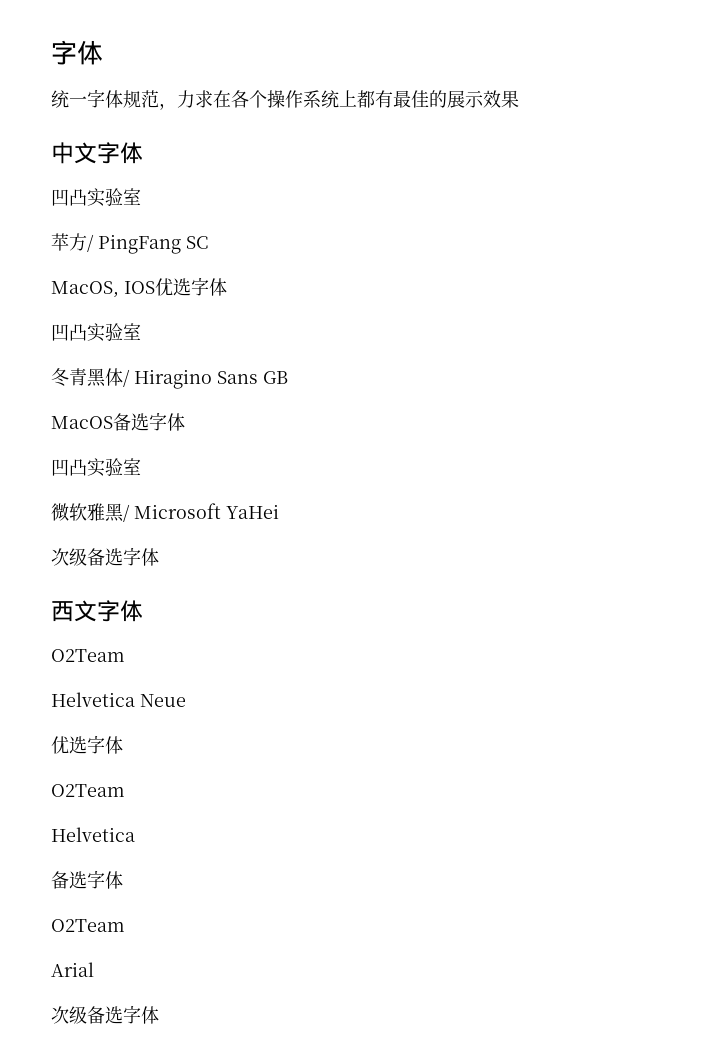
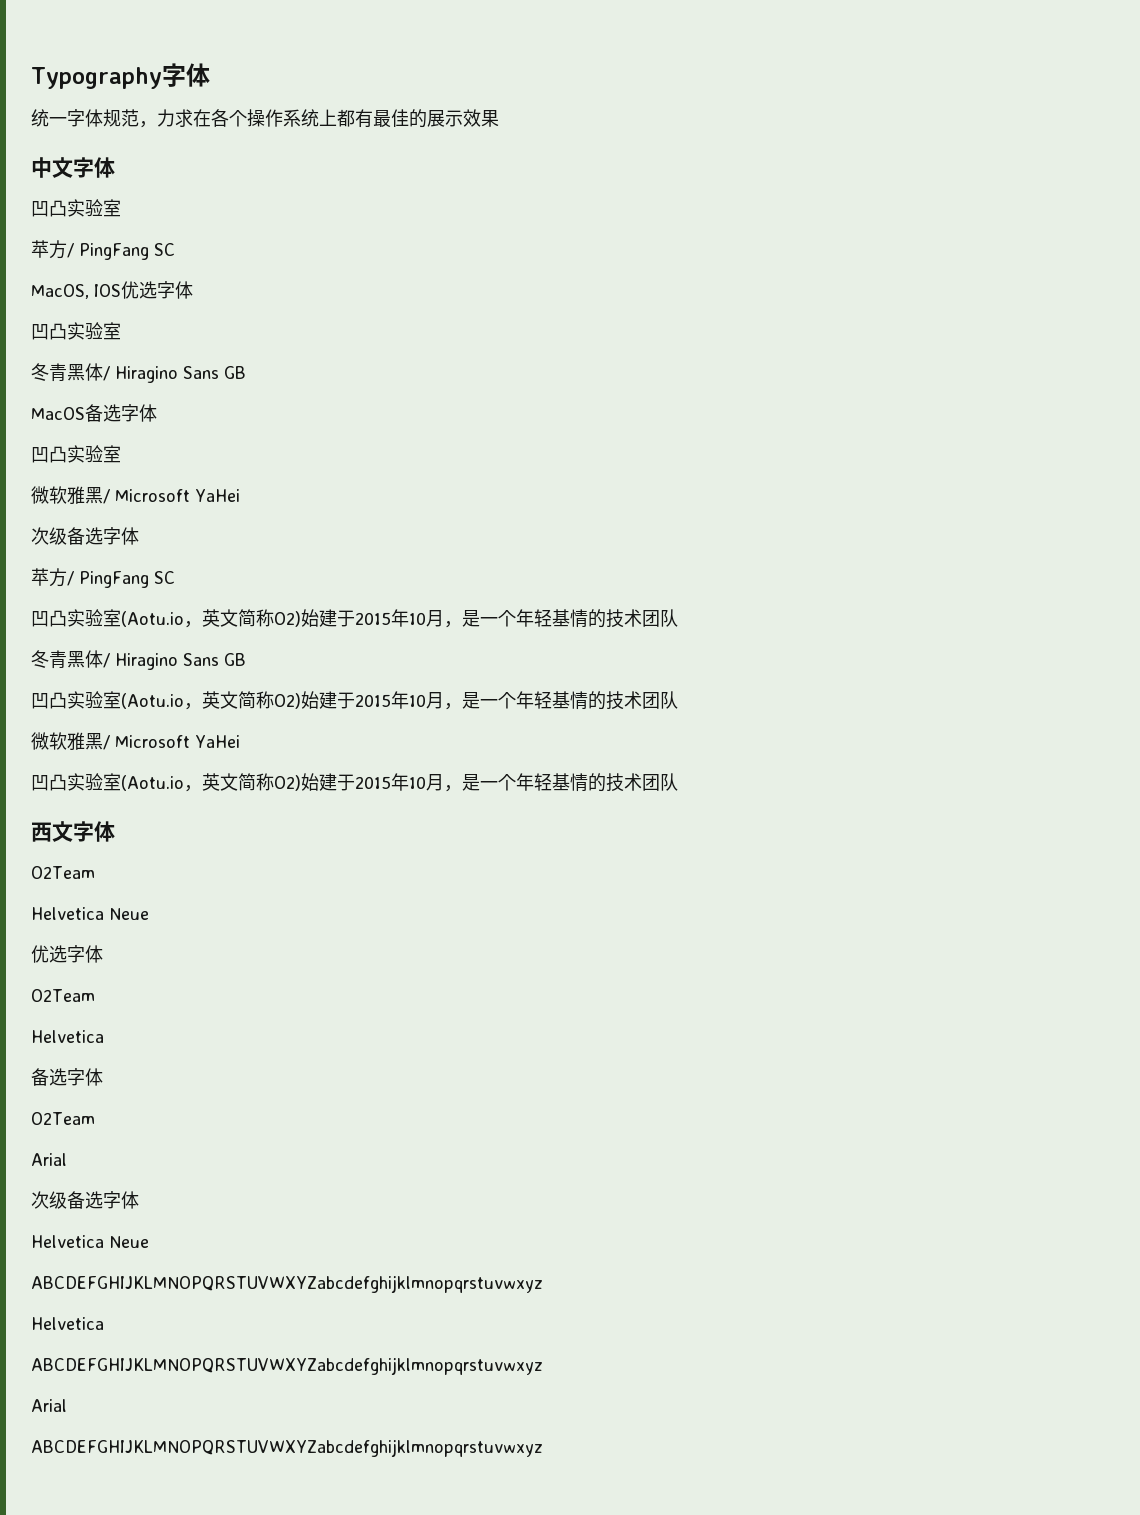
(51, 52) none -> [31,67,162,89] Typography
(159, 557) none -> [31,568,175,588] [31,609,678,628] [31,650,246,670] [31,691,678,710] [31,732,240,750] [31,773,678,792] // 苹方/ PingFang SC // 凹凸实验室(Aotu.io，英文简称O2)始建于2015年10月，是一个年轻基情的技术团队 // 冬青黑体/ Hiragino Sans GB // 凹凸实验室(Aotu.io，英文简称O2)始建于2015年10月，是一个年轻基情的技术团队 // 微软雅黑/ Microsoft YaHei // 凹凸实验室(Aotu.io，英文简称O2)始建于2015年10月，是一个年轻基情的技术团队
(159, 1015) none -> [31,1235,149,1248] [31,1275,543,1293] [31,1317,104,1330] [31,1357,543,1375] [31,1399,67,1412] [31,1439,543,1457] // Helvetica Neue // ABCDEFGHIJKLMNOPQRSTUVWXYZabcdefghijklmnopqrstuvwxyz // Helvetica // ABCDEFGHIJKLMNOPQRSTUVWXYZabcdefghijklmnopqrstuvwxyz // Arial // ABCDEFGHIJKLMNOPQRSTUVWXYZabcdefghijklmnopqrstuvwxyz

